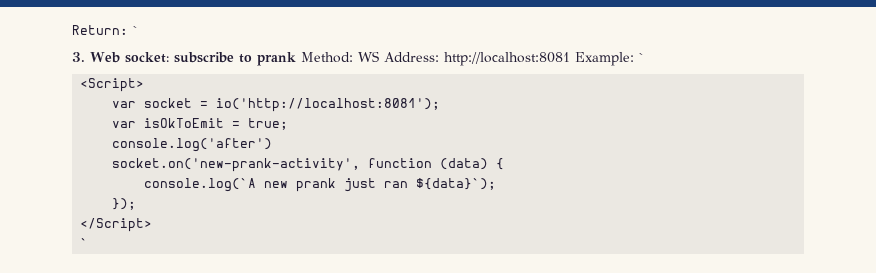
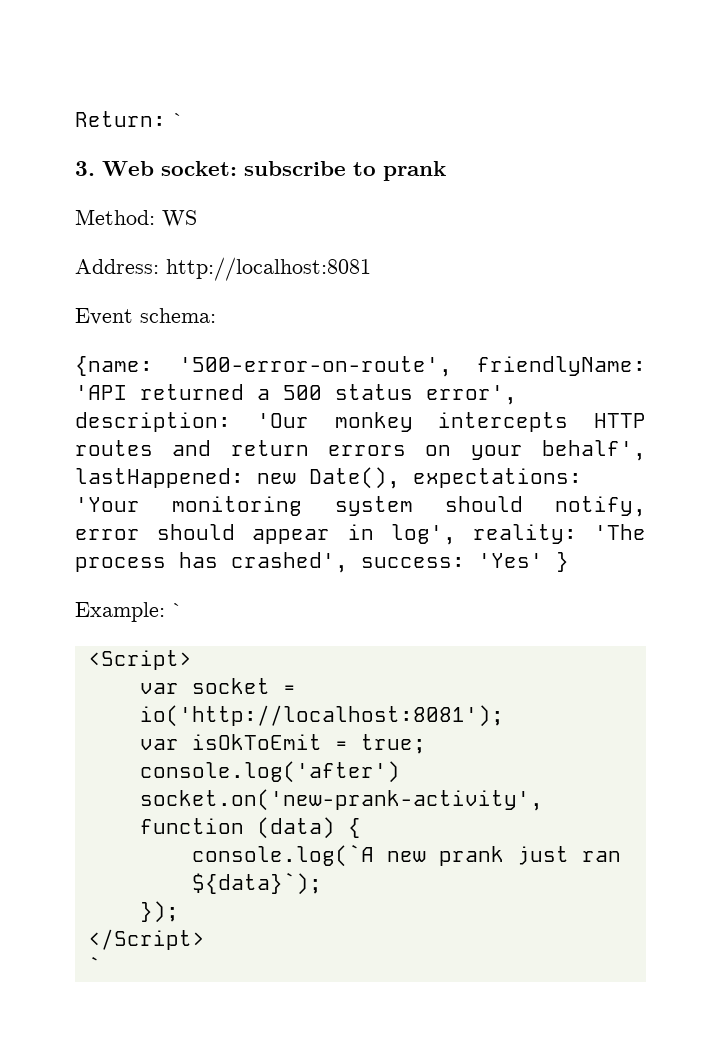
(296, 59) none -> (446, 171) //
(379, 56) none -> (197, 218) //
(570, 59) none -> [75,308,216,325] [75,356,646,377] [75,384,517,405] [75,412,646,432] [75,440,646,461] [75,467,582,489] [75,496,646,517] [75,524,646,545] [75,552,569,573] // Event schema: // {name: '500-error-on-route', friendlyName: 'API returned a 500 status error', description: 'Our monkey intercepts HTTP routes and return errors on your behalf', lastHappened: new Date(), expectations: 'Your monitoring system should notify, error should appear in log', reality: 'The process has crashed', success: 'Yes' } //

